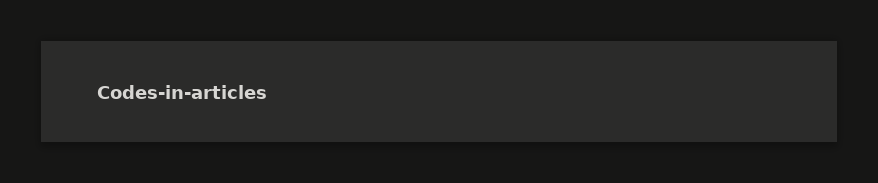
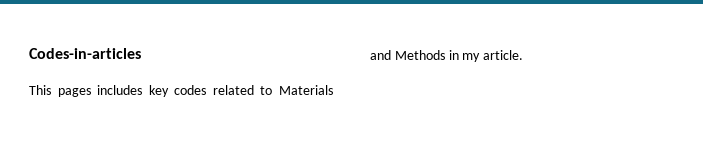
(267, 92) none -> [29,85,333,97] [370,50,524,62] // This pages includes key codes related to Materials and Methods in my article.

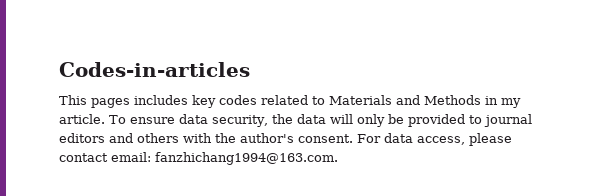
(524, 55) none -> [109,114,532,127] [59,133,512,146] [59,152,338,165] To ensure data security, the data will only be provided to journal editors and others with the author's consent. For data access, please contact email: fanzhichang1994@163.com.

